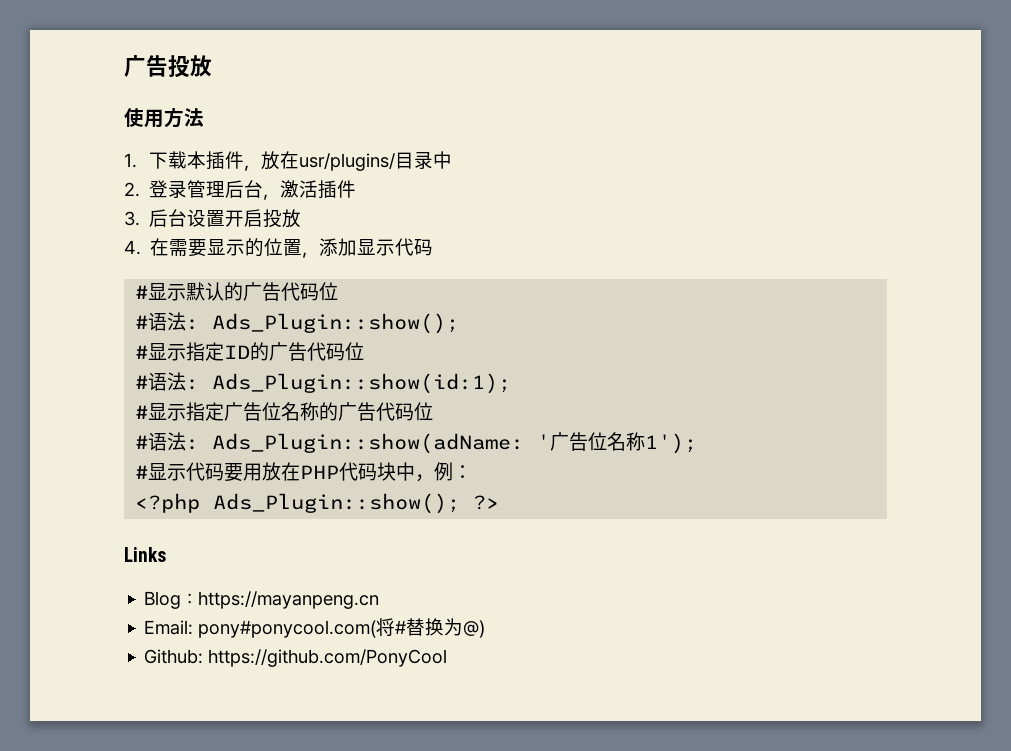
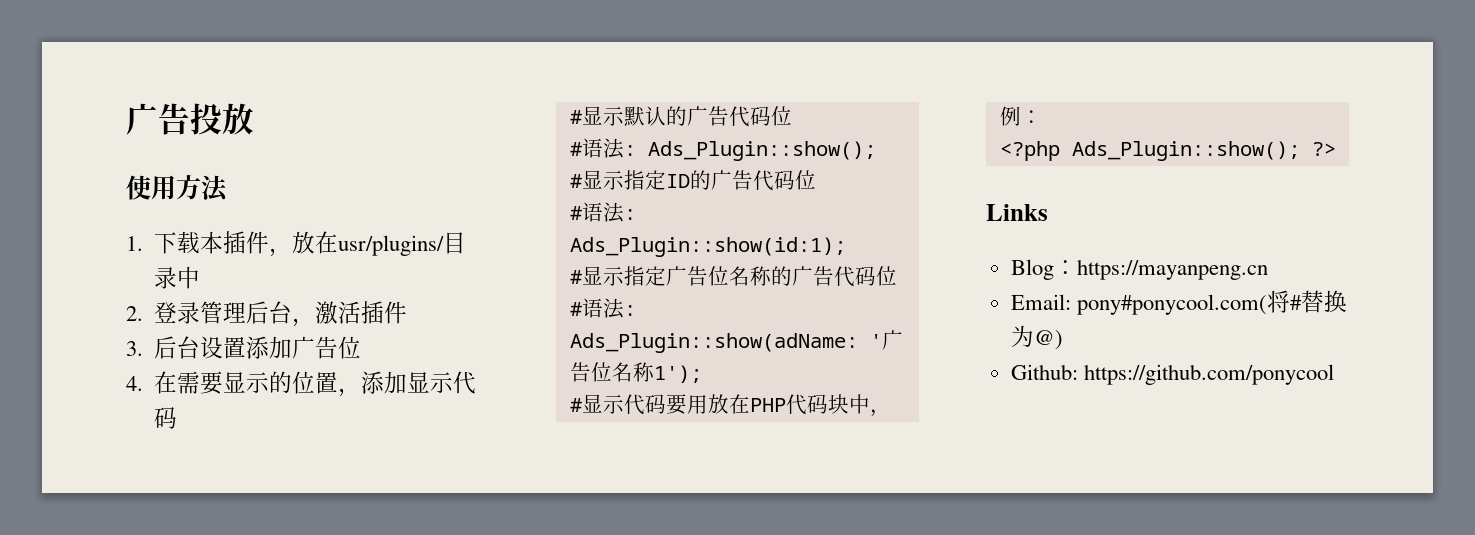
[225,209,302,228] 开启投放 -> [246,336,362,359] 添加广告位
[208,649,448,667] https://github.com/PonyCool -> [1083,364,1334,385] https://github.com/ponycool

